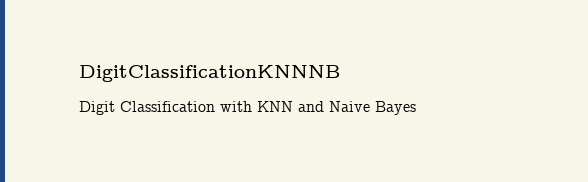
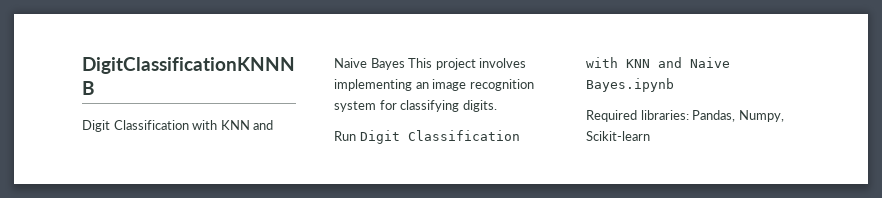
(416, 108) none -> [408,58,527,70] [334,79,534,91] [334,100,497,112] [334,130,520,144] [586,57,730,68] [586,78,674,92] [586,110,784,122] [586,131,650,141] This project involves implementing an image recognition system for classifying digits. // Run Digit Classification with KNN and Naive Bayes.ipynb // Required libraries: Pandas, Numpy, Scikit-learn

